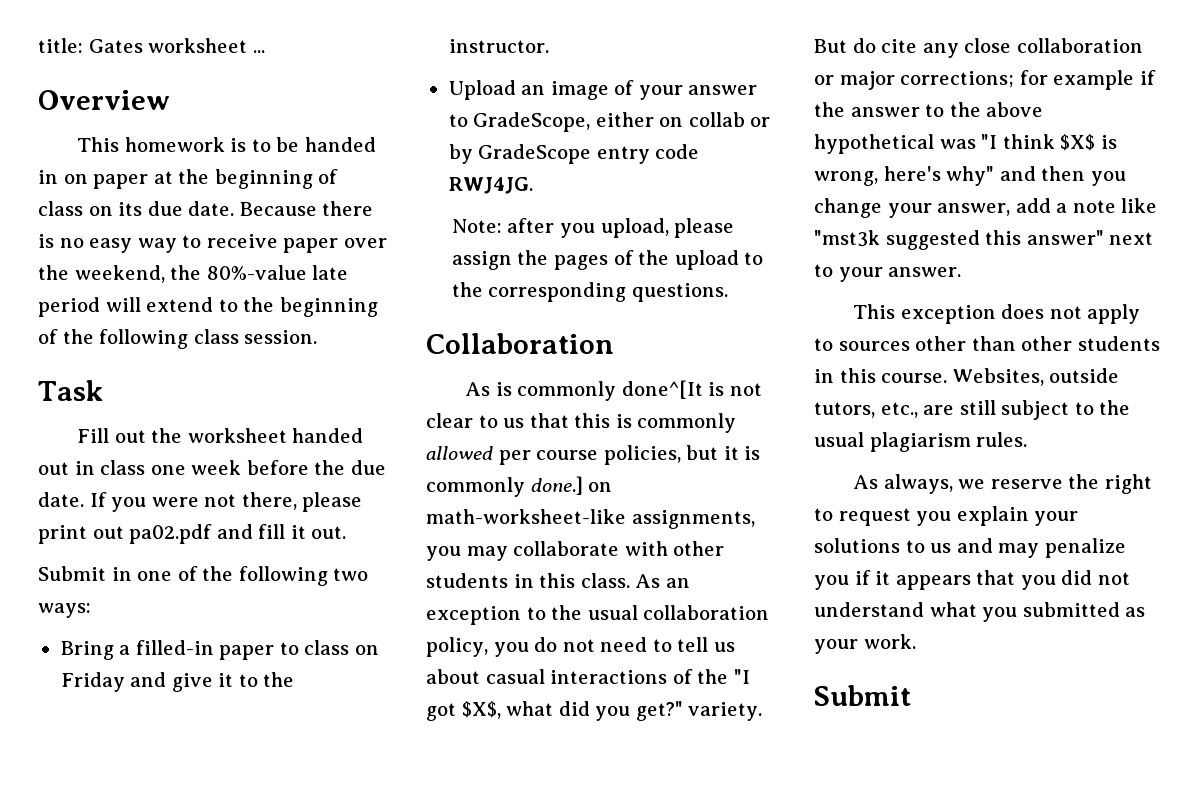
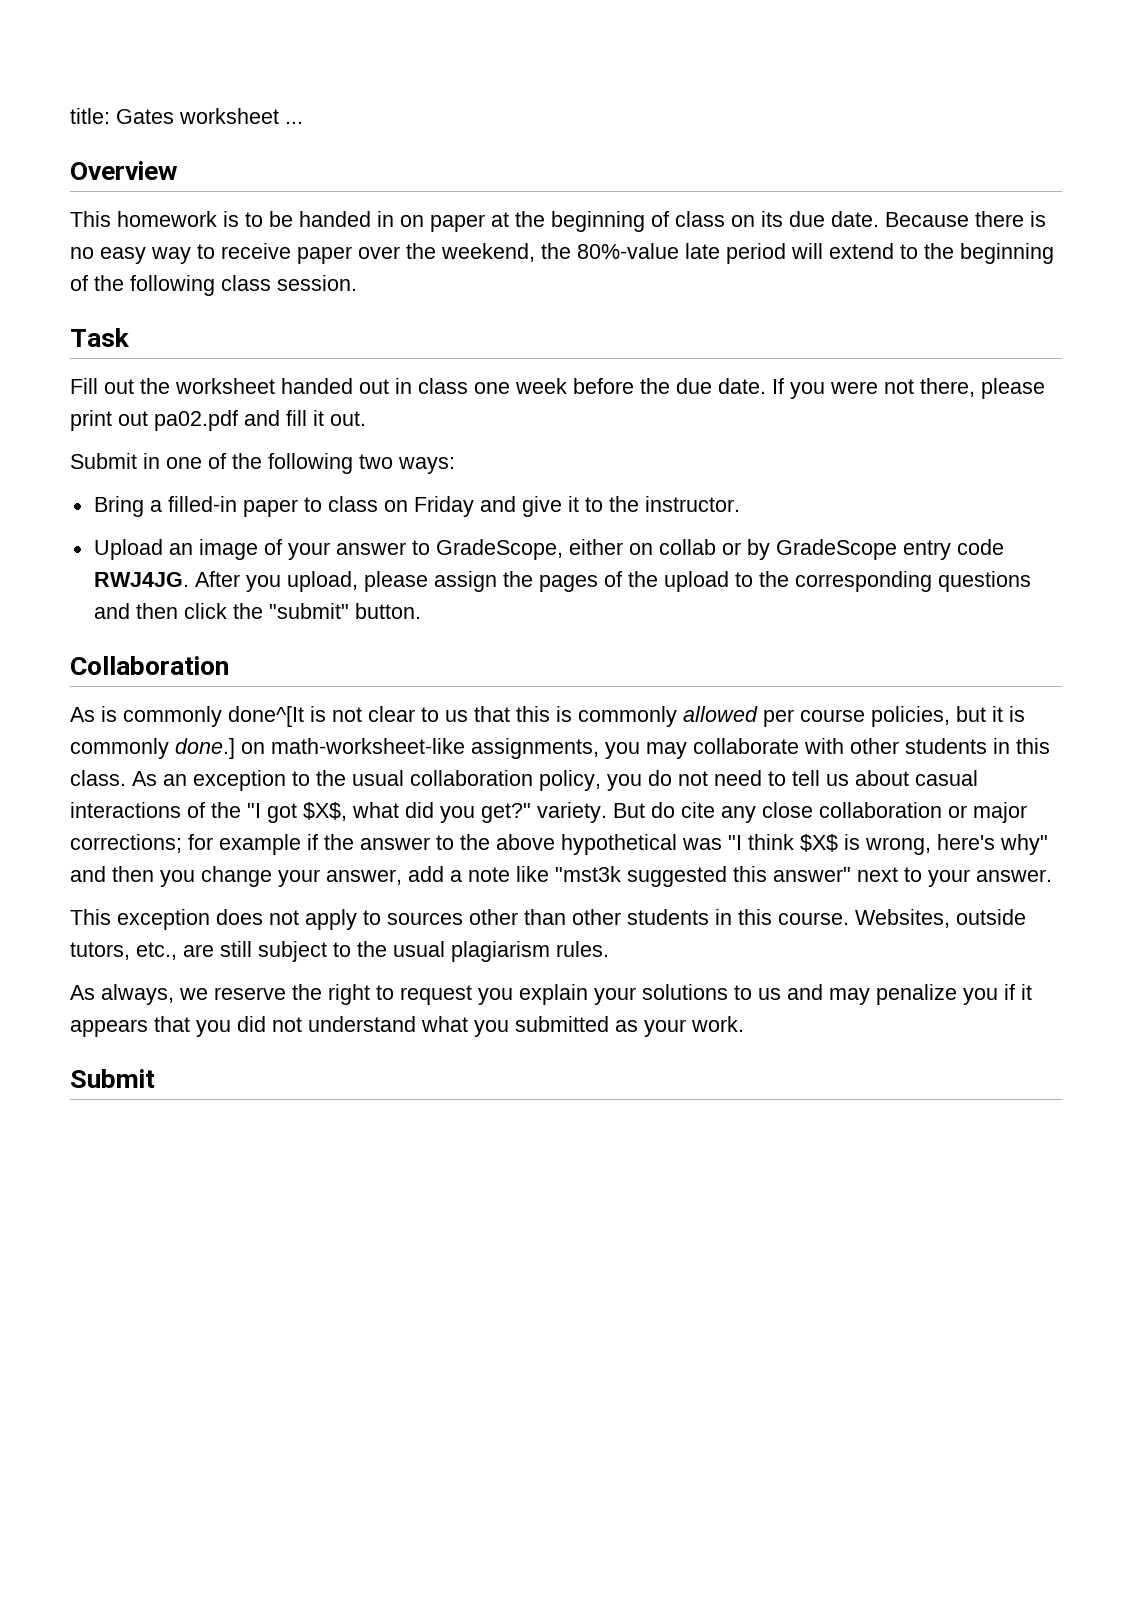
[451,218,555,233] // Note: after -> [194,571,240,587] After
[632,283,729,302] questions. -> [937,571,1031,592] [93,603,421,619] questions and then click the "submit" button.

